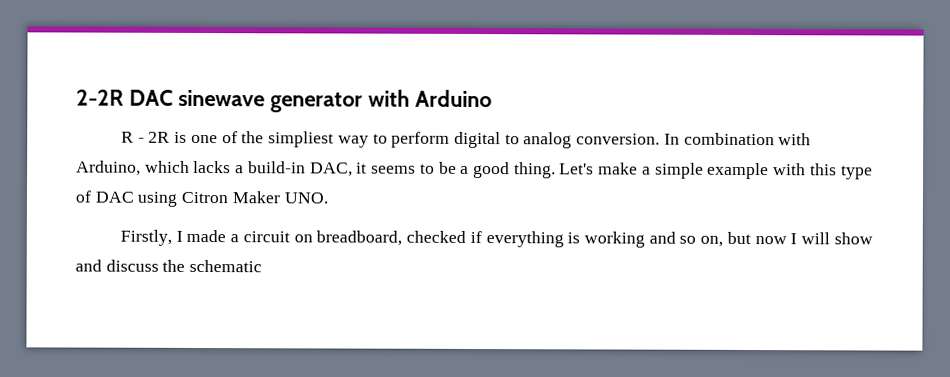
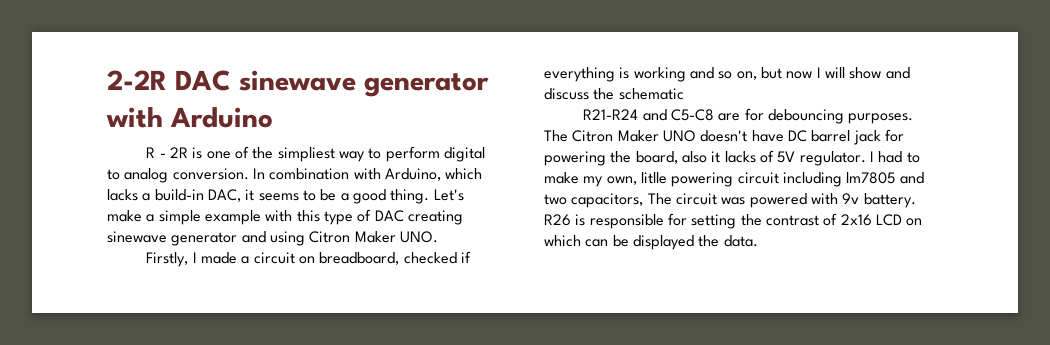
(134, 197) none -> [407,210,463,225] [107,231,266,246] creating sinewave generator and
(263, 266) none -> [583,108,914,124] [544,129,904,145] [544,150,920,166] [544,172,924,187] [544,193,916,208] [544,213,923,229] [544,235,758,250] // R21-R24 and C5-C8 are for debouncing purposes. The Citron Maker UNO doesn't have DC barrel jack for powering the board, also it lacks of 5V regulator. I had to make my own, litlle powering circuit including lm7805 and two capacitors, The circuit was powered with 9v battery. R26 is responsible for setting the contrast of 2x16 LCD on which can be displayed the data.

